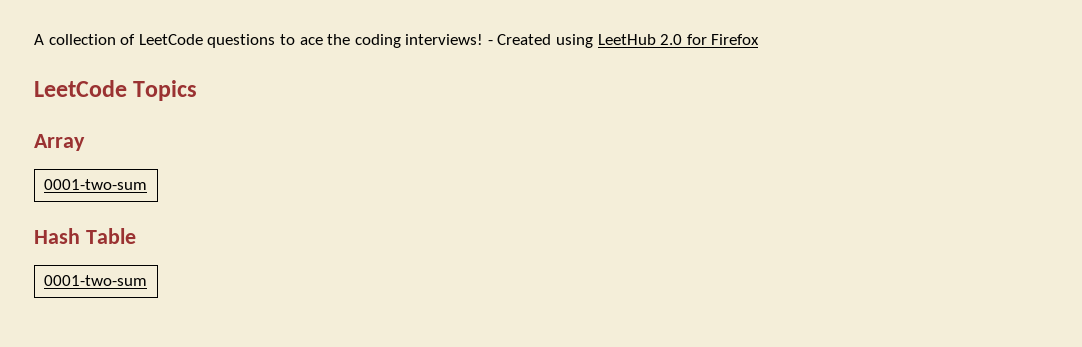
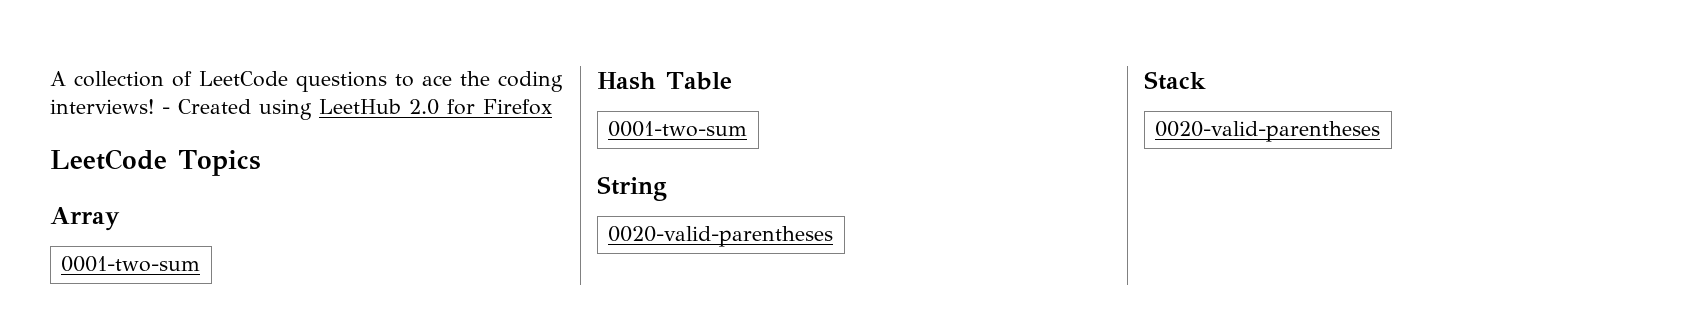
(147, 280) none -> [597,176,667,201] [607,226,833,247] [1144,71,1206,90] [1154,121,1380,142] // String // 0020-valid-parentheses // Stack // 0020-valid-parentheses

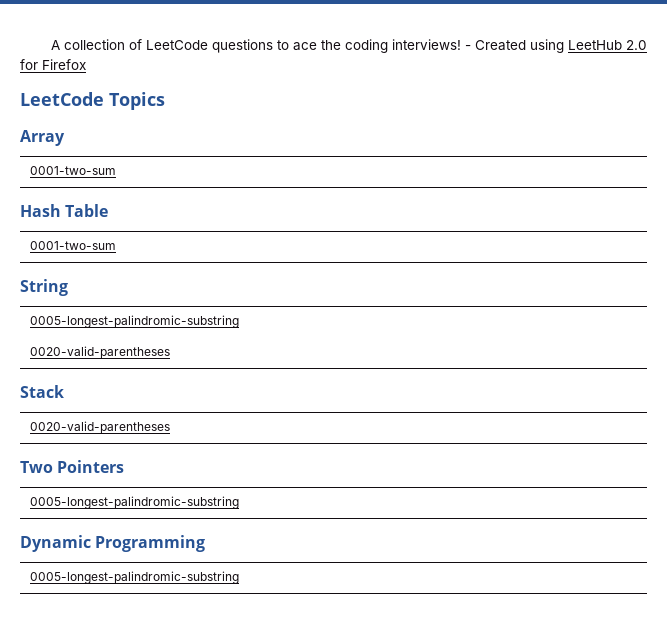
(667, 188) none -> [30,315,240,328] // 0005-longest-palindromic-substring
(1380, 131) none -> [20,460,125,473] [30,496,240,509] [20,535,206,552] [30,571,240,584] // Two Pointers // 0005-longest-palindromic-substring // Dynamic Programming // 0005-longest-palindromic-substring

